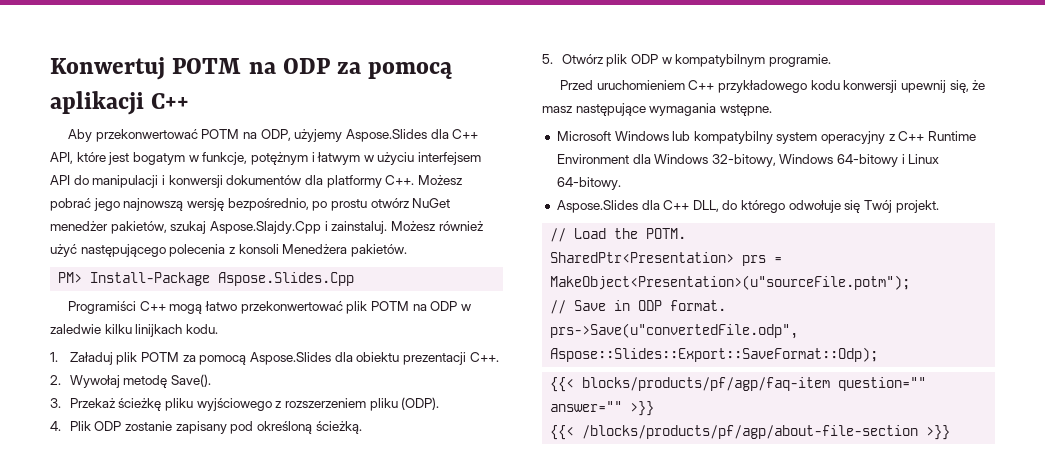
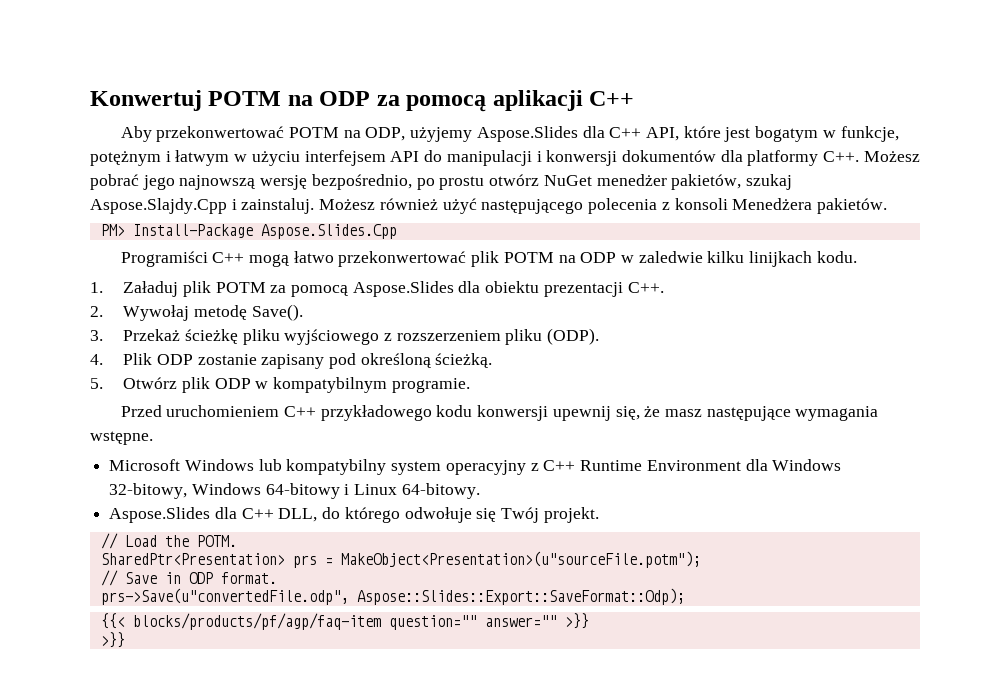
[550,425,919,440] {{< /blocks/products/pf/agp/about-file-section -> (589, 621) none

